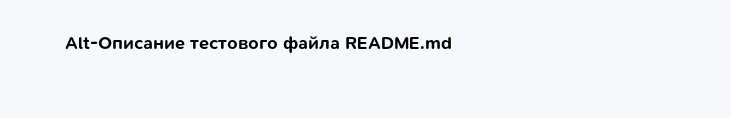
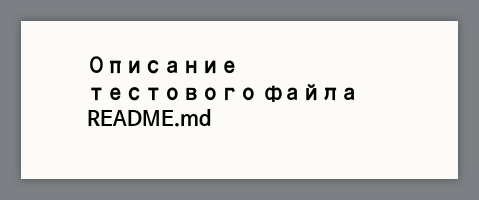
[65,37,185,50] Alt-Описание -> [87,56,239,74] Описание

